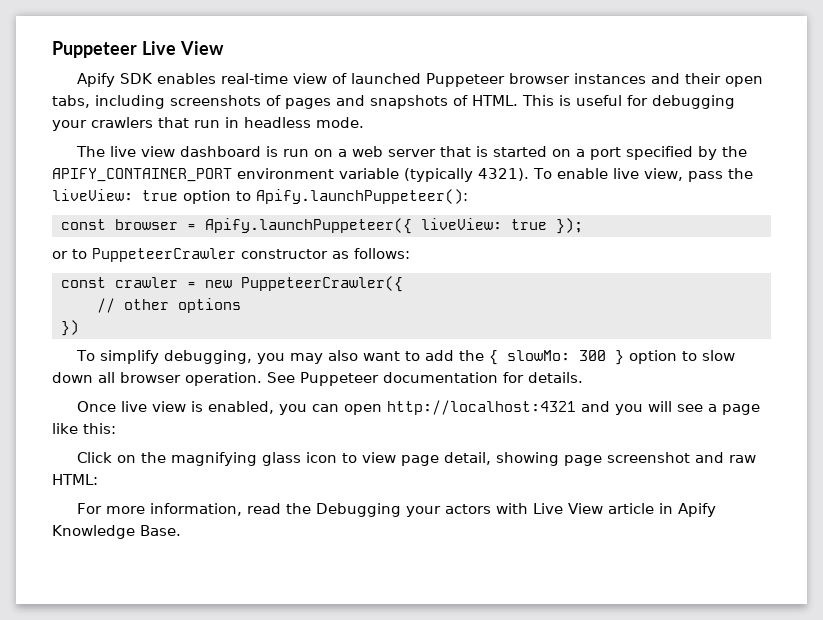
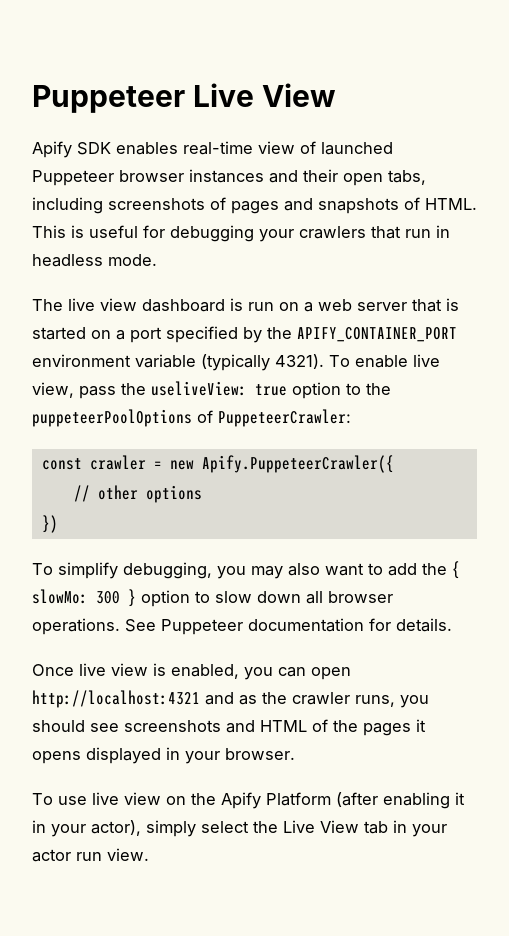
[52,189,133,201] liveView: -> [151,381,247,396] useliveView:
[256,189,468,204] [60,218,583,234] [52,248,410,262] Apify.launchPuppeteer(): // const browser = Apify.launchPuppeteer({ liveView: true }); // or to PuppeteerCrawler constructor as follows: -> [366,383,391,395] [32,409,351,427] the puppeteerPoolOptions of PuppeteerCrawler:
[240,276,403,292] PuppeteerCrawler({ -> [201,455,394,473] Apify.PuppeteerCrawler({
[185,372,262,386] operation. -> [32,618,120,635] operations.
[615,401,761,415] [52,423,116,434] [77,452,757,466] [52,474,98,485] [77,503,717,517] [52,525,181,539] you will see a page like this: // Click on the magnifying glass icon to view page detail, showing page screenshot and raw HTML: // For more information, read the Debugging your actors with Live View article in Apify Knowledge Base. -> [239,692,429,708] [32,719,426,736] [32,747,295,764] [32,792,465,809] [32,820,447,837] [32,848,149,862] as the crawler runs, you should see screenshots and HTML of the pages it opens displayed in your browser. // To use live view on the Apify Platform (after enabling it in your actor), simply select the Live View tab in your actor run view.

